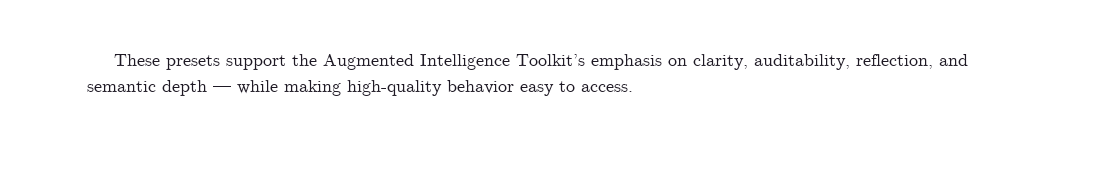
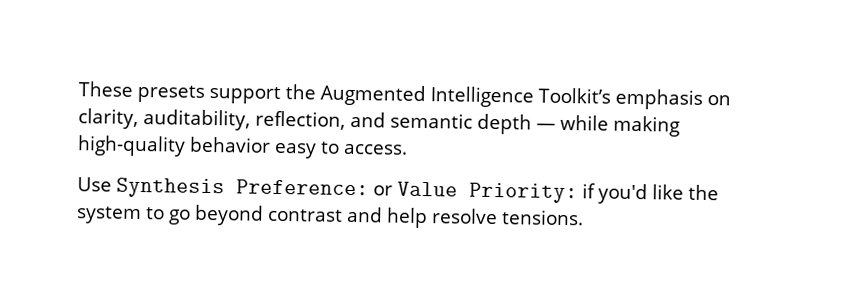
(633, 88) none -> [77,177,719,205] [76,204,584,229] // Use Synthesis Preference: or Value Priority: if you'd like the system to go beyond contrast and help resolve tensions.

